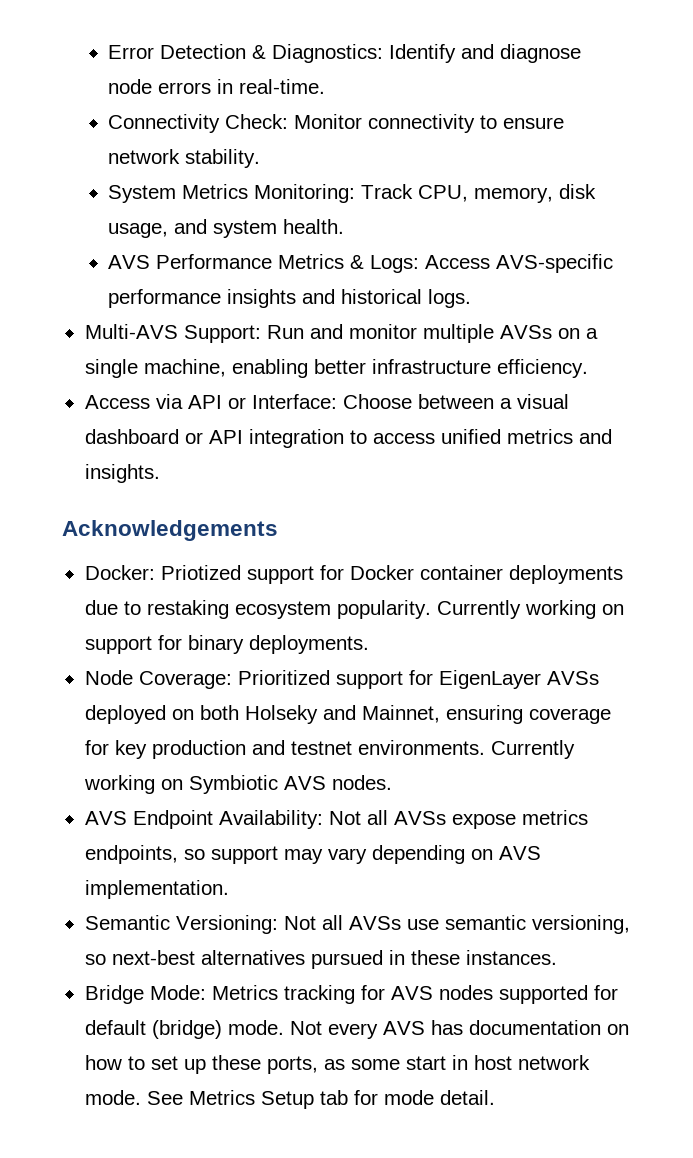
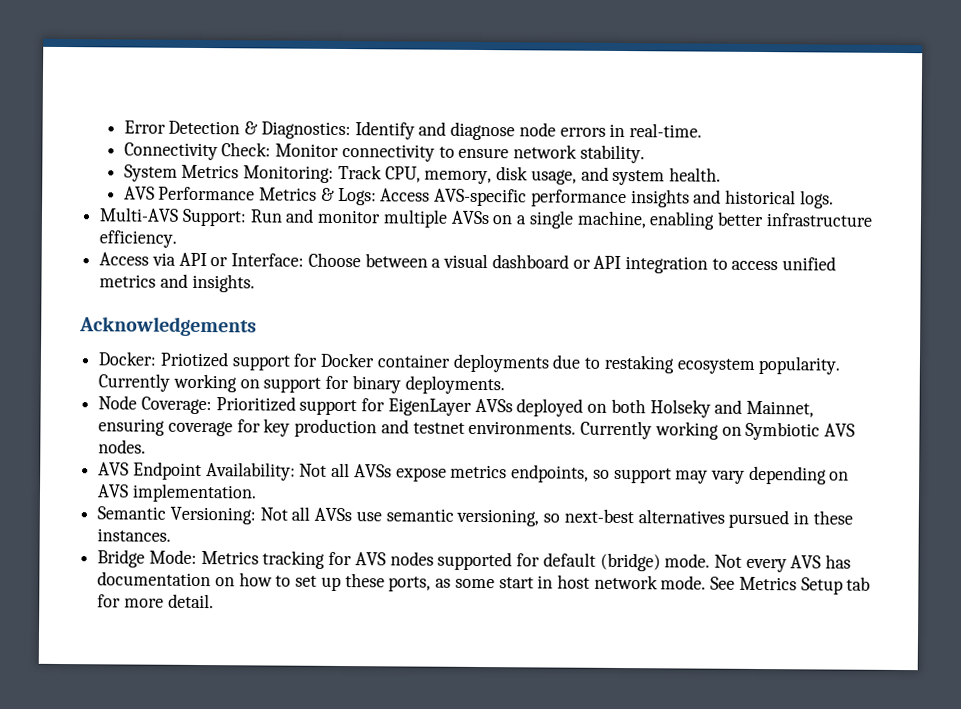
[383,1090,434,1105] mode -> [123,598,164,608] more

